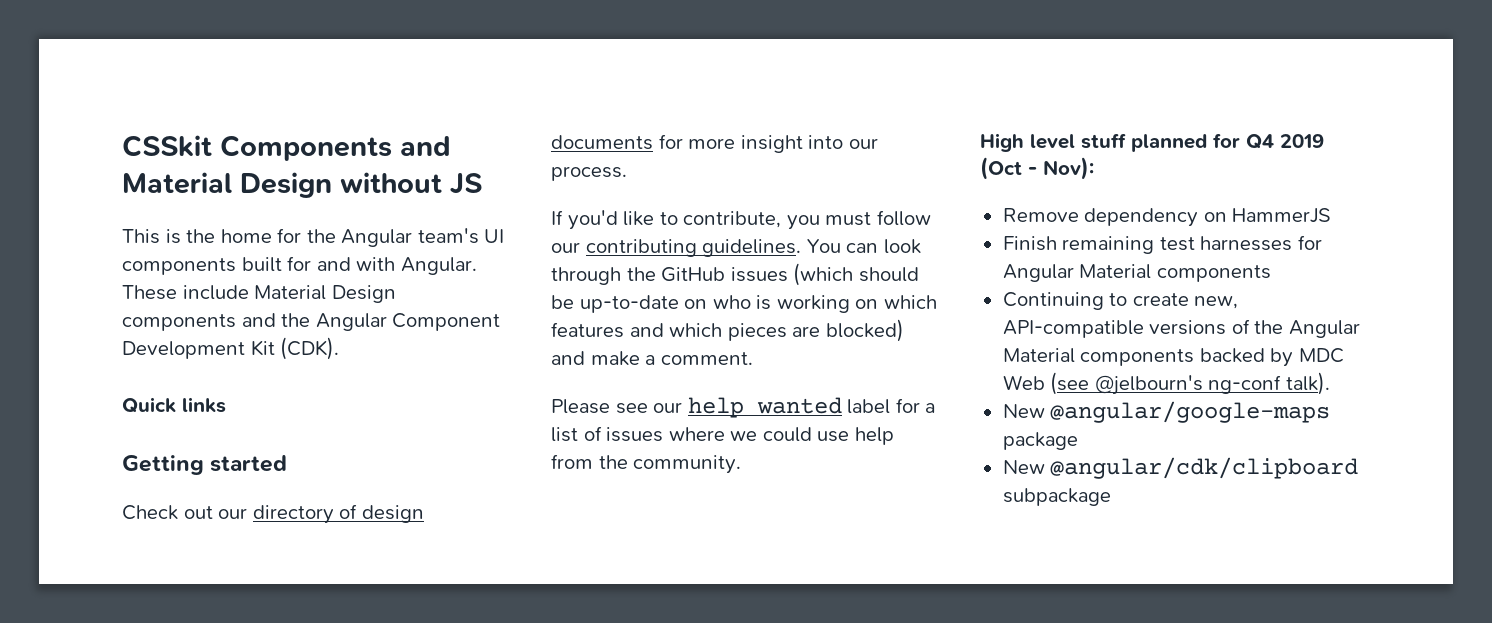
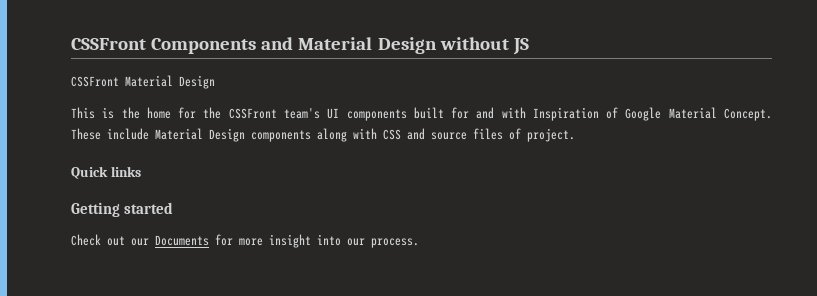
[122,135,212,157] CSSkit -> [71,38,146,50] CSSFront
(482, 184) none -> [71,75,215,89] // CSSFront Material Design
[341,229,413,247] Angular -> [228,108,277,119] CSSFront
[400,257,477,275] Angular. -> [532,107,773,121] Inspiration of Google Material Concept.
[241,313,501,331] [122,337,340,360] and the Angular Component Development Kit (CDK). -> [317,128,575,142] along with CSS and source files of project.
[252,504,424,524] [551,135,653,150] directory of design documents -> [155,235,209,246] Documents
[551,210,931,230] [551,239,921,257] [551,263,919,286] [551,295,937,313] [551,319,904,342] [551,351,753,366] [551,397,936,418] [551,426,894,445] [551,454,742,474] [980,133,1324,152] [980,157,1094,180] [1002,208,1332,227] [1002,235,1322,254] [1002,264,1271,282] [1002,292,1239,310] [1002,319,1360,338] [1002,348,1344,367] [1002,372,1330,395] [1002,401,1331,423] [1002,432,1078,450] [1002,457,1359,479] [1002,488,1111,506] // If you'd like to contribute, you must follow our contributing guidelines. You can look through the GitHub issues (which should be up-to-date on who is working on which features and which pieces are blocked) and make a comment. // Please see our help wanted label for a list of issues where we could use help from the community. // High level stuff planned for Q4 2019 (Oct - Nov): // Remove dependency on HammerJS // Finish remaining test harnesses for Angular Material components // Continuing to create new, API-compatible versions of the Angular Material components backed by MDC Web (see @jelbourn's ng-conf talk). // New @angular/google-maps package // New @angular/cdk/clipboard subpackage -> (419, 243) none

